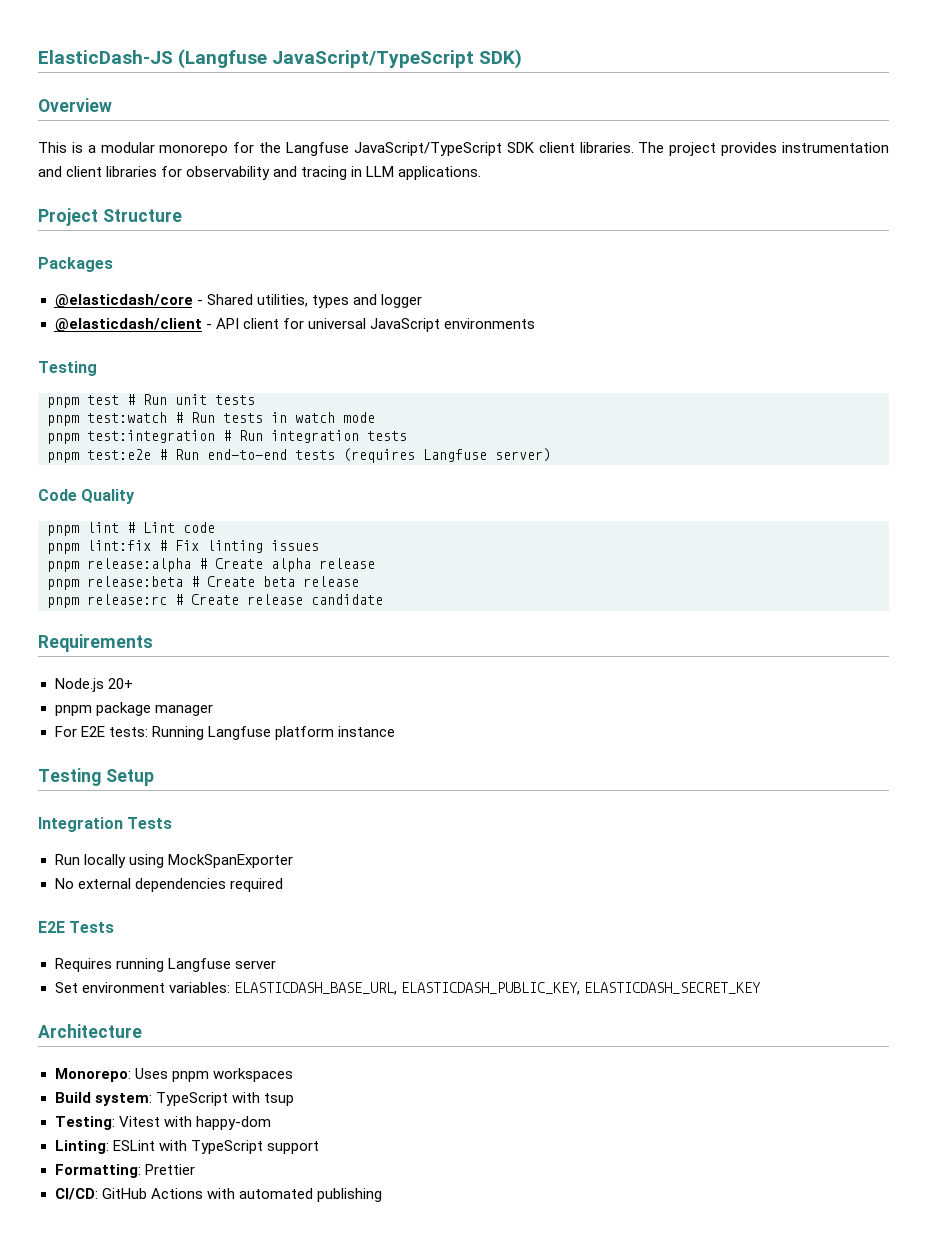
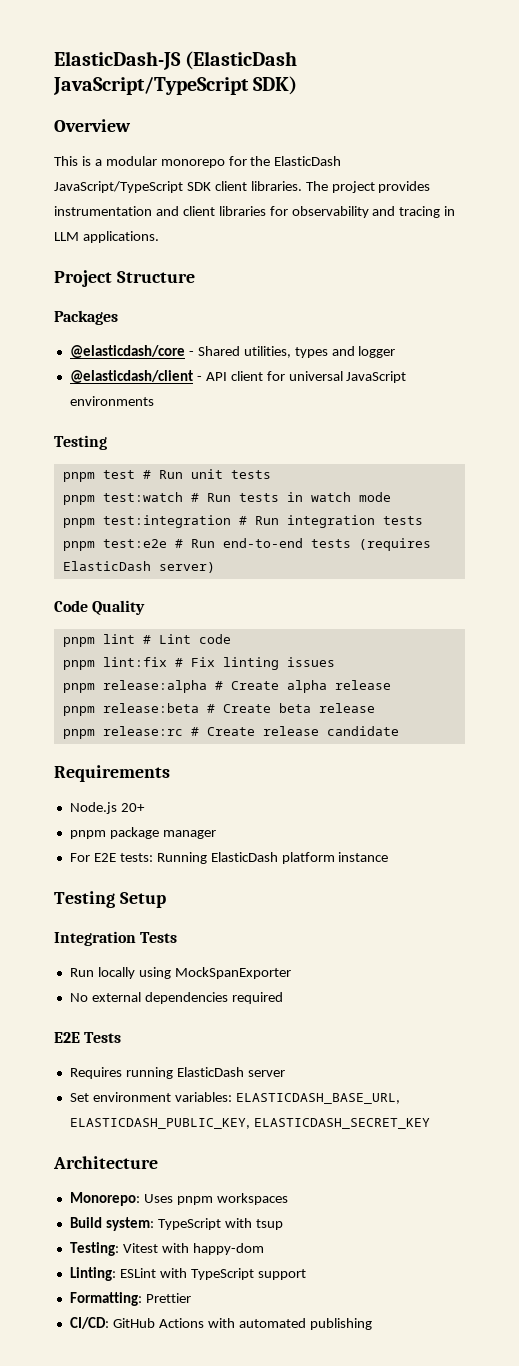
[178,49,268,69] (Langfuse -> [185,51,298,70] (ElasticDash
[286,142,350,156] Langfuse -> [274,156,342,166] ElasticDash
[423,449,487,462] Langfuse -> [62,561,151,571] ElasticDash
[207,726,271,740] Langfuse -> [210,852,278,862] ElasticDash
[167,958,231,972] Langfuse -> [176,1067,244,1077] ElasticDash

